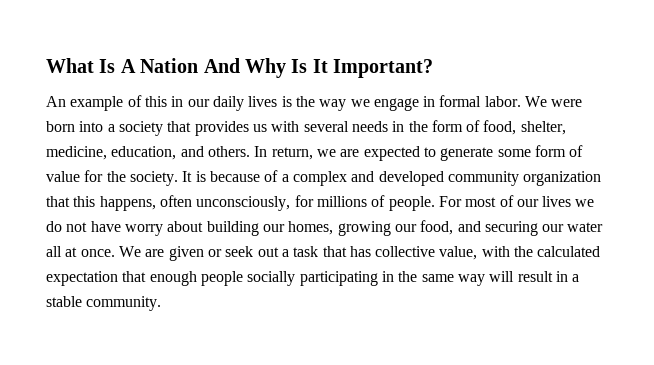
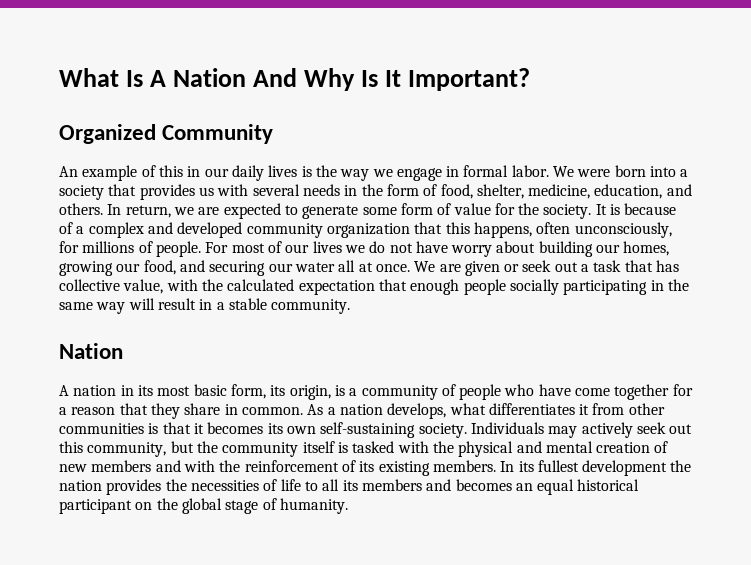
(434, 68) none -> [59,124,274,144] // Organized Community
(162, 303) none -> [59,343,123,359] [59,384,693,400] [59,403,665,419] [59,422,693,438] [59,441,669,457] [59,460,692,476] [59,479,640,495] [59,498,348,514] // Nation // A nation in its most basic form, its origin, is a community of people who have come together for a reason that they share in common. As a nation develops, what differentiates it from other communities is that it becomes its own self-sustaining society. Individuals may actively seek out this community, but the community itself is tasked with the physical and mental creation of new members and with the reinforcement of its existing members. In its fullest development the nation provides the necessities of life to all its members and becomes an equal historical participant on the global stage of humanity.

